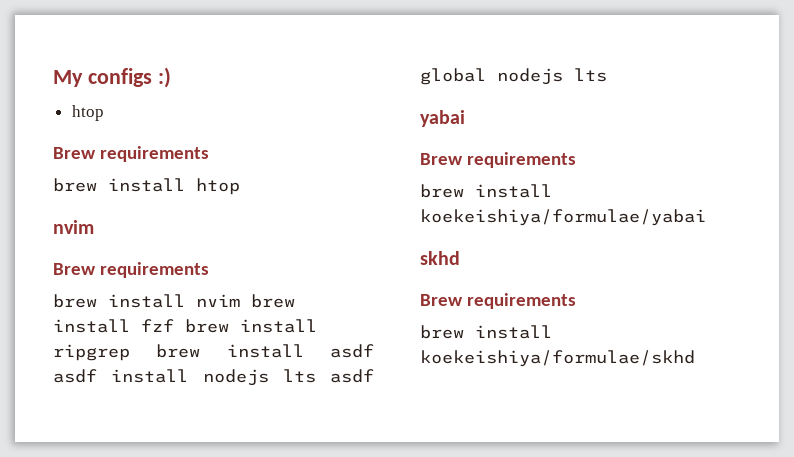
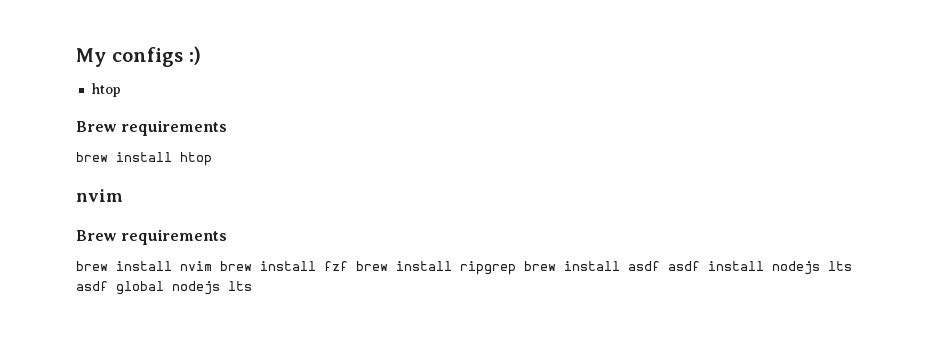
[420,110,465,127] [420,152,576,168] [420,184,552,198] [420,209,706,226] [420,251,460,265] [420,293,576,309] [420,325,552,339] [420,350,695,367] // yabai // Brew requirements // brew install koekeishiya/formulae/yabai // skhd // Brew requirements // brew install koekeishiya/formulae/skhd -> (252, 286) none

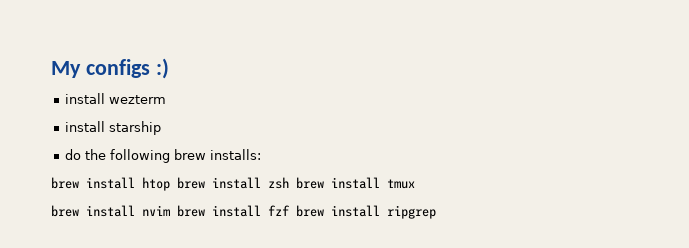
[91,83,121,97] [76,120,228,136] [76,152,212,166] [76,189,123,202] [76,229,228,245] htop // Brew requirements // brew install htop // nvim // Brew requirements -> [64,93,166,104] [64,121,161,135] [64,149,261,163] [51,177,415,191] install wezterm // install starship // do the following brew installs: // brew install htop brew install zsh brew install tmux
[524,261,852,275] [76,281,252,295] brew install asdf asdf install nodejs lts asdf global nodejs lts -> (436, 212) none

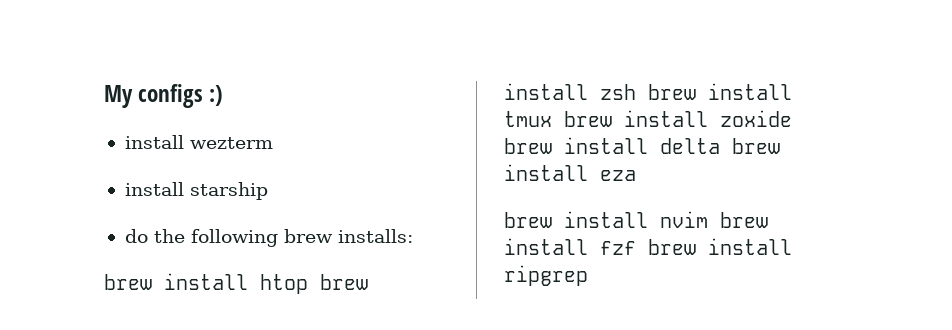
(415, 184) none -> [564,110,792,127] [504,137,780,154] [504,164,636,181] brew install zoxide brew install delta brew install eza

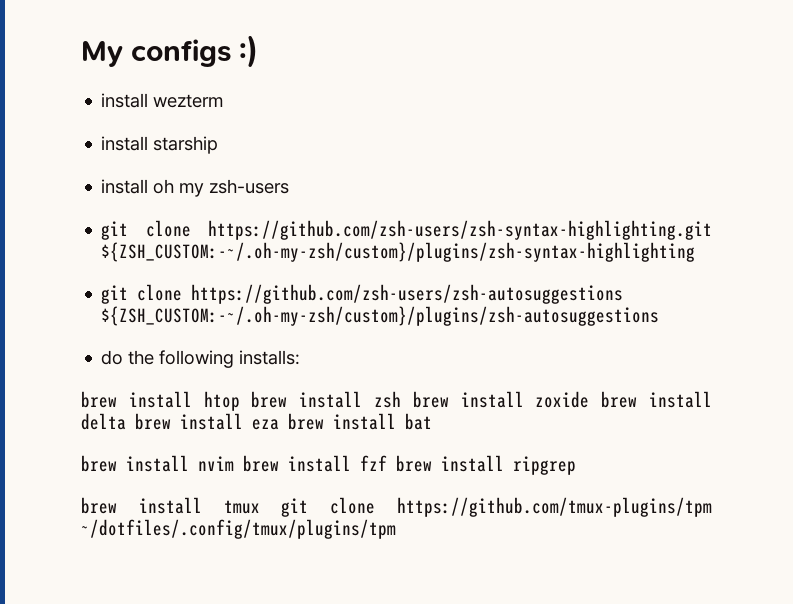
(268, 191) none -> [101,179,290,197] [101,220,712,240] [101,242,696,262] [101,284,624,304] [101,306,660,326] // install oh my zsh-users // git clone https://github.com/zsh-users/zsh-syntax-highlighting.git ${ZSH_CUSTOM:-~/.oh-my-zsh/custom}/plugins/zsh-syntax-highlighting // git clone https://github.com/zsh-users/zsh-autosuggestions ${ZSH_CUSTOM:-~/.oh-my-zsh/custom}/plugins/zsh-autosuggestions
[283,229,333,243] brew -> (235, 359) none
[504,110,708,127] tmux brew install -> (524, 399) none
(636, 175) none -> [288,413,432,430] brew install bat
(588, 275) none -> [81,497,712,517] [81,519,396,539] // brew install tmux git clone https://github.com/tmux-plugins/tpm ~/dotfiles/.config/tmux/plugins/tpm

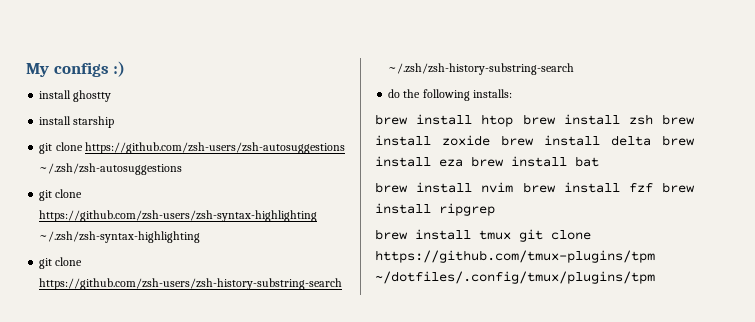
[153,94,224,108] wezterm -> [73,90,112,102] ghostty
[101,179,290,197] [101,220,712,240] [101,242,696,262] [101,284,624,304] [101,306,660,326] install oh my zsh-users // git clone https://github.com/zsh-users/zsh-syntax-highlighting.git ${ZSH_CUSTOM:-~/.oh-my-zsh/custom}/plugins/zsh-syntax-highlighting // git clone https://github.com/zsh-users/zsh-autosuggestions ${ZSH_CUSTOM:-~/.oh-my-zsh/custom}/plugins/zsh-autosuggestions -> [39,142,345,154] [39,163,183,175] [39,189,83,201] [39,210,318,222] [39,231,201,243] [39,257,83,269] [39,278,343,290] [388,63,575,75] git clone https://github.com/zsh-users/zsh-autosuggestions ~/.zsh/zsh-autosuggestions // git clone https://github.com/zsh-users/zsh-syntax-highlighting ~/.zsh/zsh-syntax-highlighting // git clone https://github.com/zsh-users/zsh-history-substring-search ~/.zsh/zsh-history-substring-search

